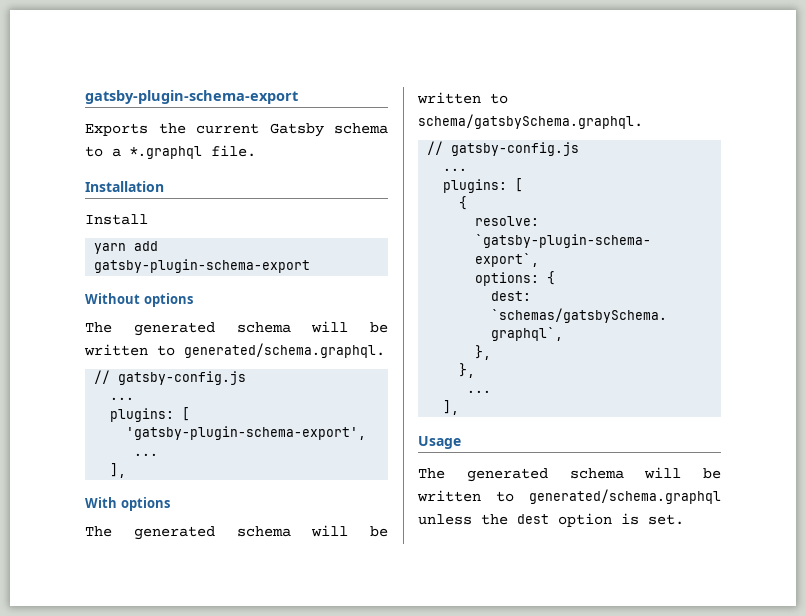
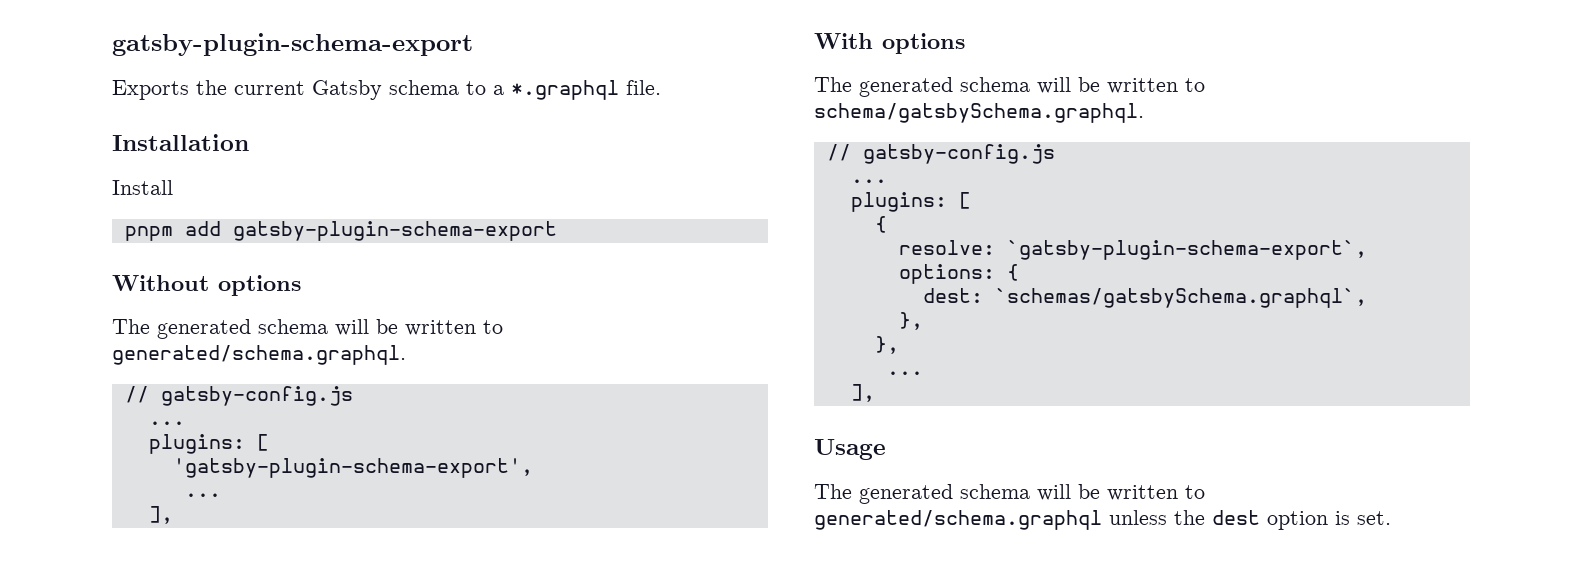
[94,243,127,254] yarn -> [124,226,173,241] pnpm

